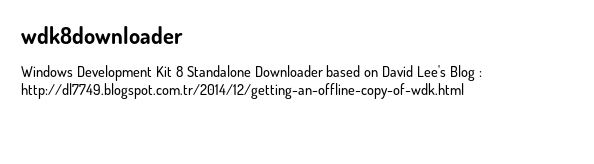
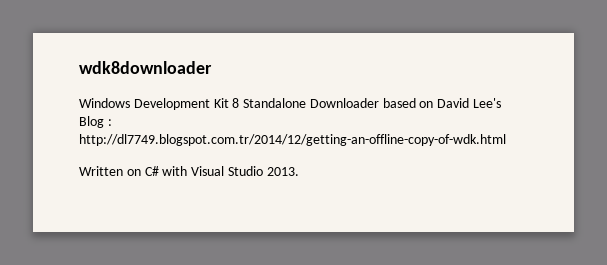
(464, 91) none -> [79,166,299,176] // Written on C# with Visual Studio 2013.

